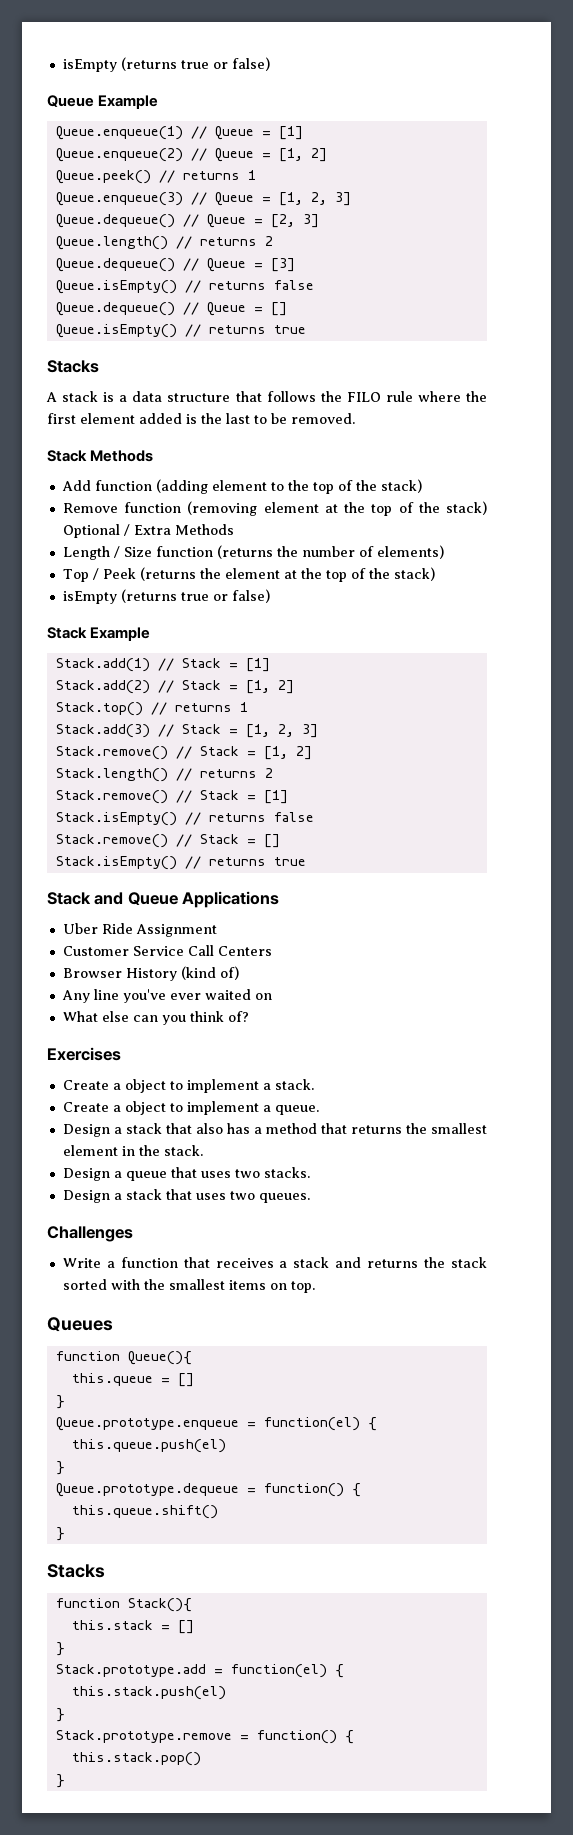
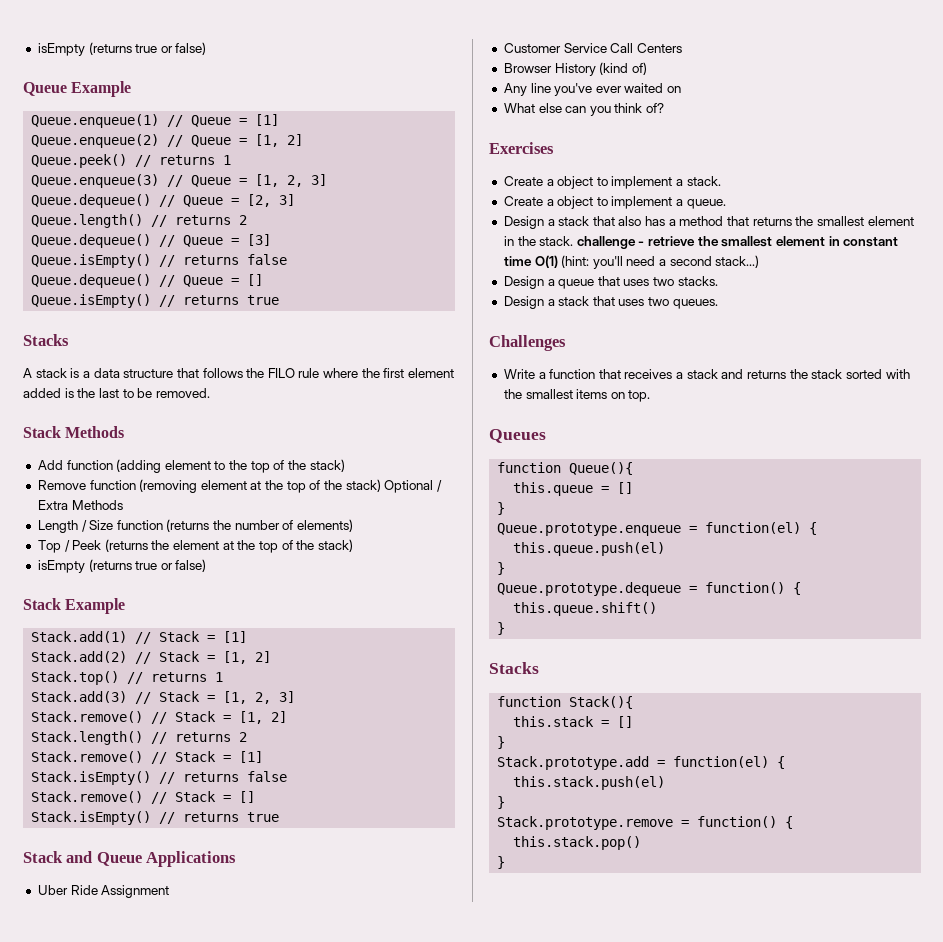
(203, 1150) none -> [576,236,899,249] [503,255,760,269] challenge - retrieve the smallest element in constant time O(1) (hint: you'll need a second stack...)

